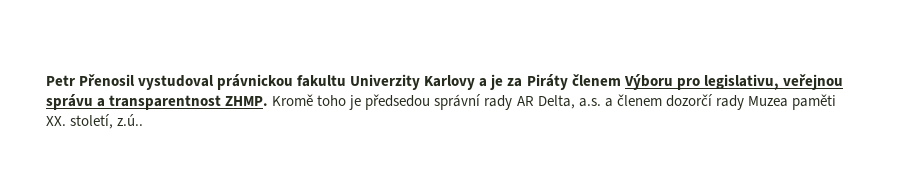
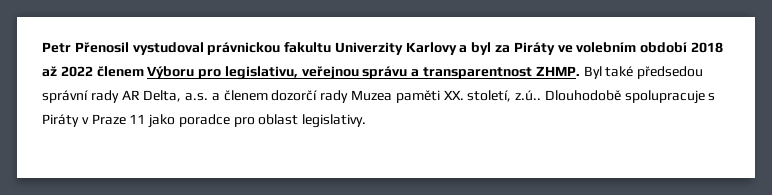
[490,74,504,90] je -> [471,42,492,55] byl
(568, 82) none -> [557,42,723,53] [42,66,93,77] ve volebním období 2018 až 2022
[272,94,362,110] Kromě toho je -> [583,66,634,79] Byl také
(144, 120) none -> [544,90,716,104] [42,114,367,128] Dlouhodobě spolupracuje s Piráty v Praze 11 jako poradce pro oblast legislativy.

